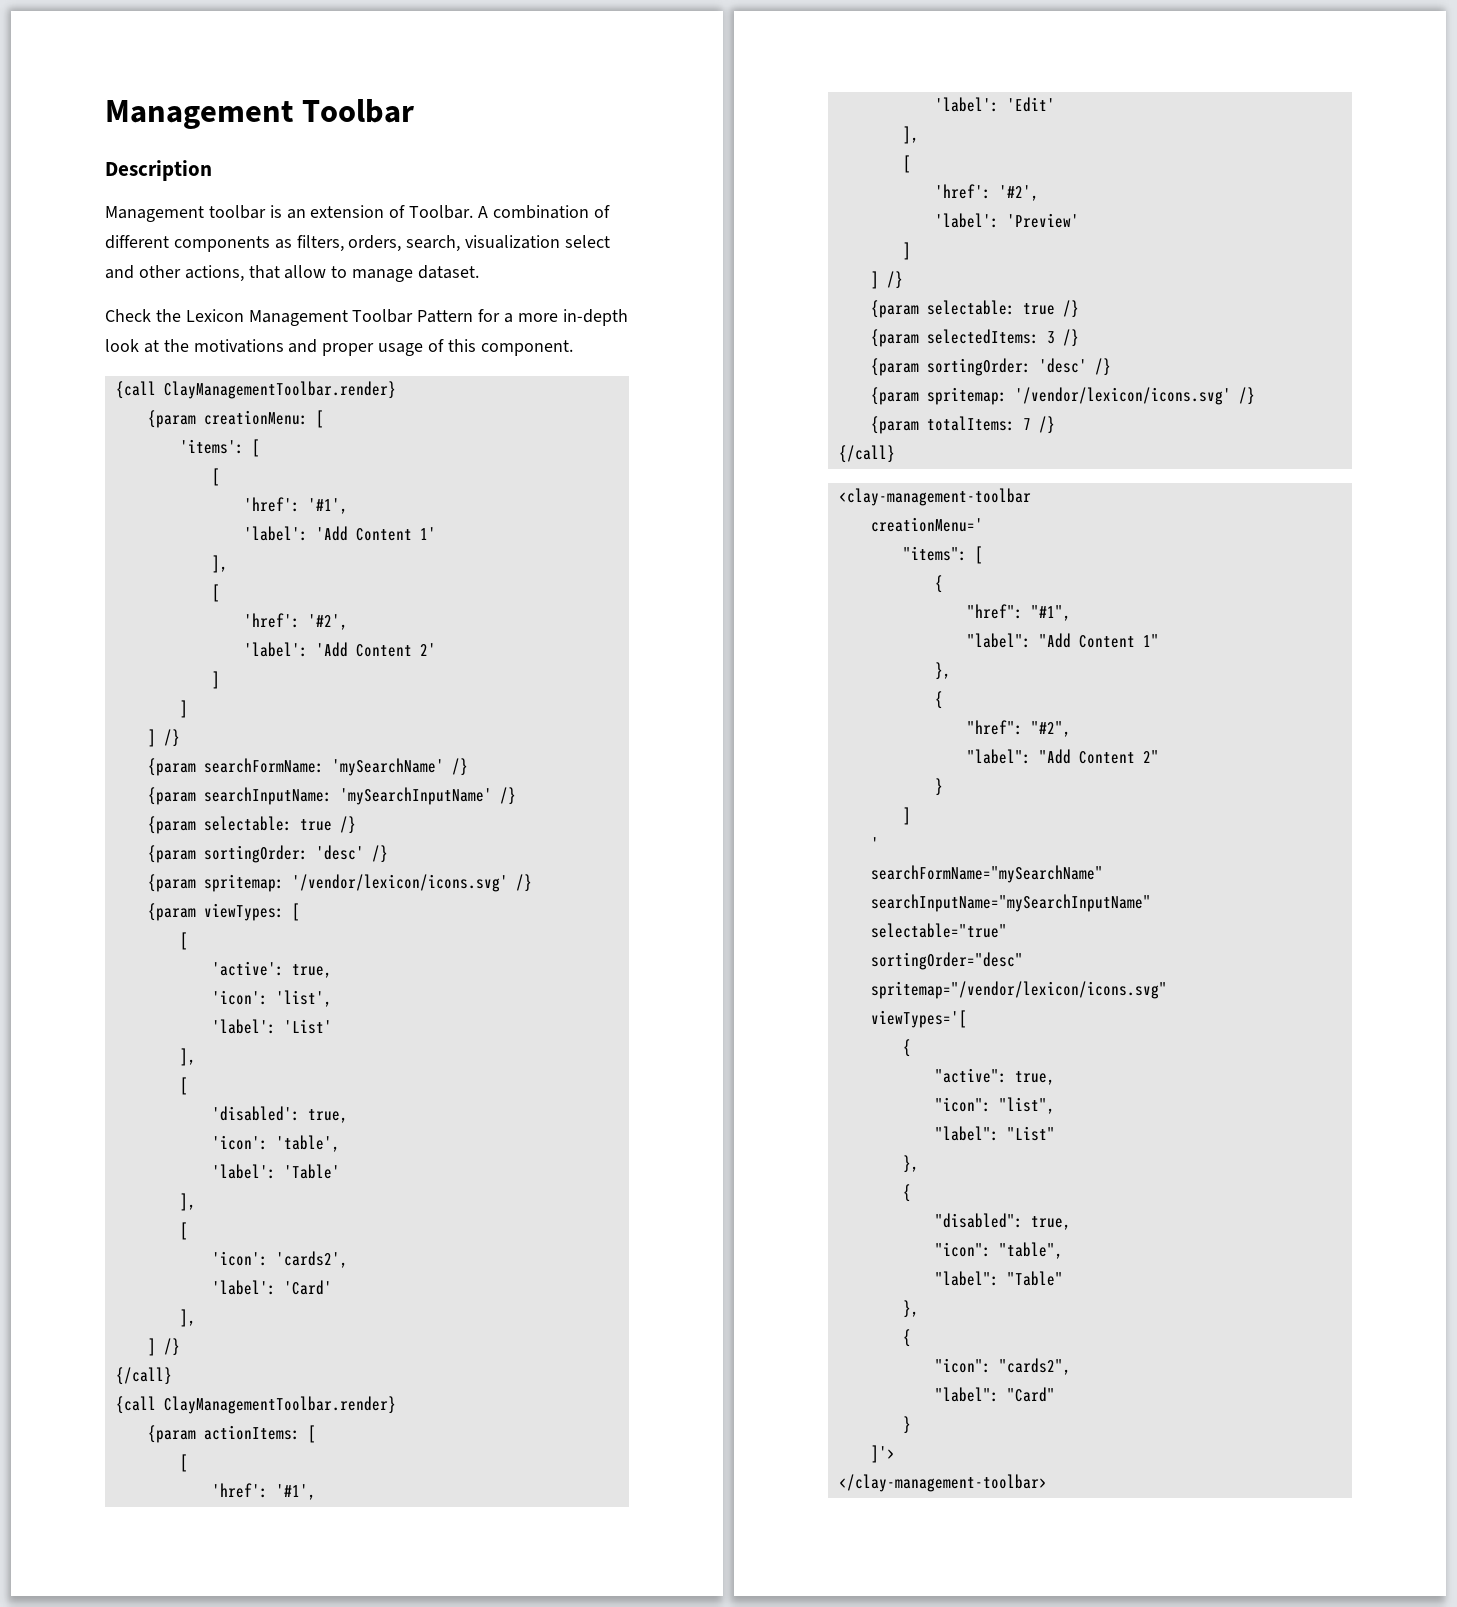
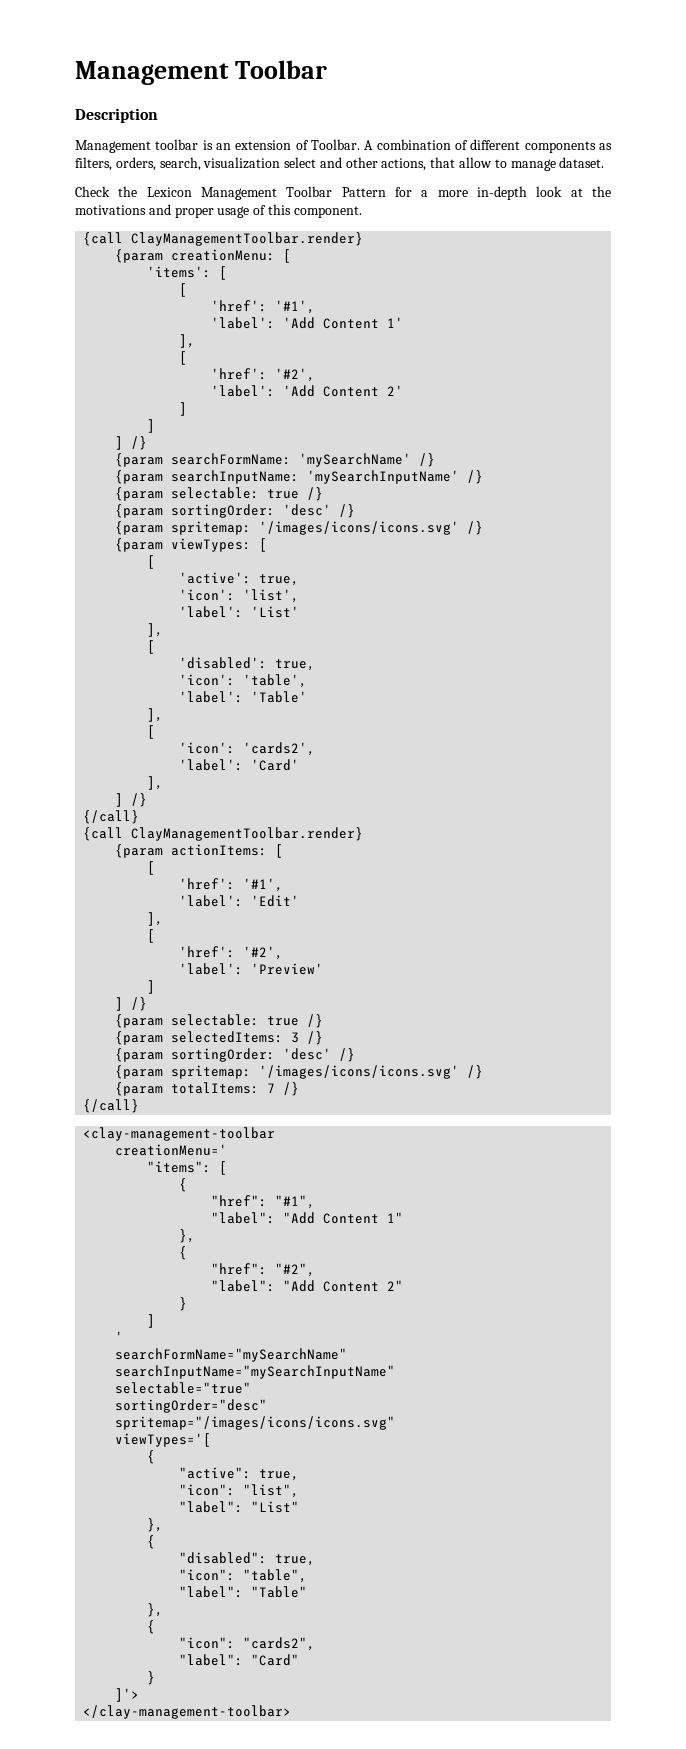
[291,874,508,892] '/vendor/lexicon/icons.svg' -> [259,521,460,535] '/images/icons/icons.svg'
[1014,387,1231,405] '/vendor/lexicon/icons.svg' -> [259,1065,460,1079] '/images/icons/icons.svg'
[870,981,1167,999] spritemap="/vendor/lexicon/icons.svg" -> [115,1416,396,1430] spritemap="/images/icons/icons.svg"

